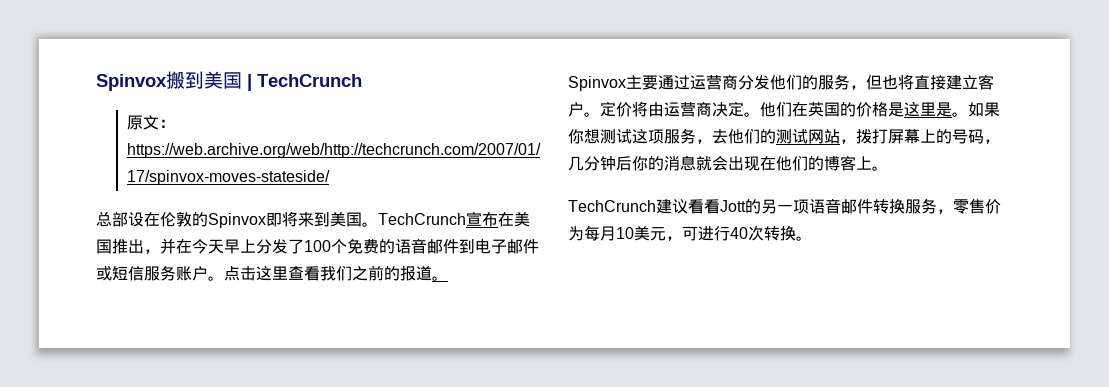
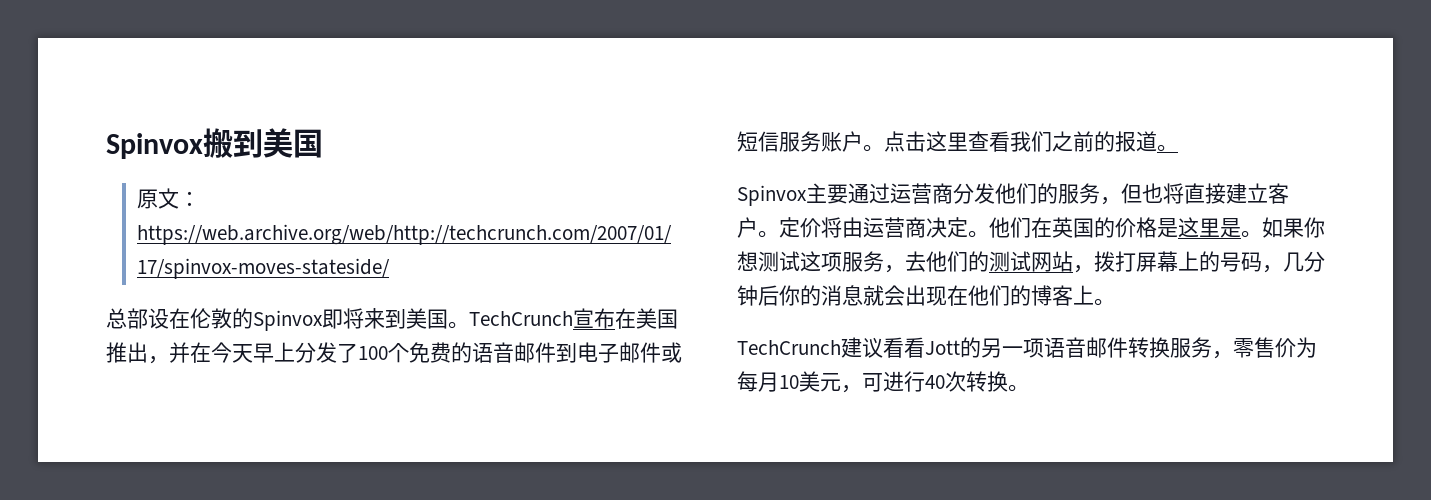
[247,74,362,91] | TechCrunch -> (323, 143) none

